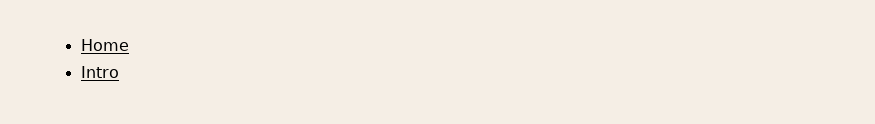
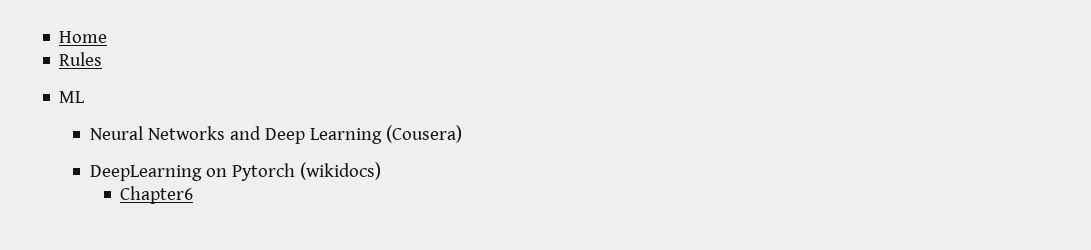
[80,66,119,78] Intro -> [59,52,103,66] [59,91,85,103] [89,125,462,144] [89,162,381,181] [120,186,194,204] Rules // ML // Neural Networks and Deep Learning (Cousera) // DeepLearning on Pytorch (wikidocs) // Chapter6

